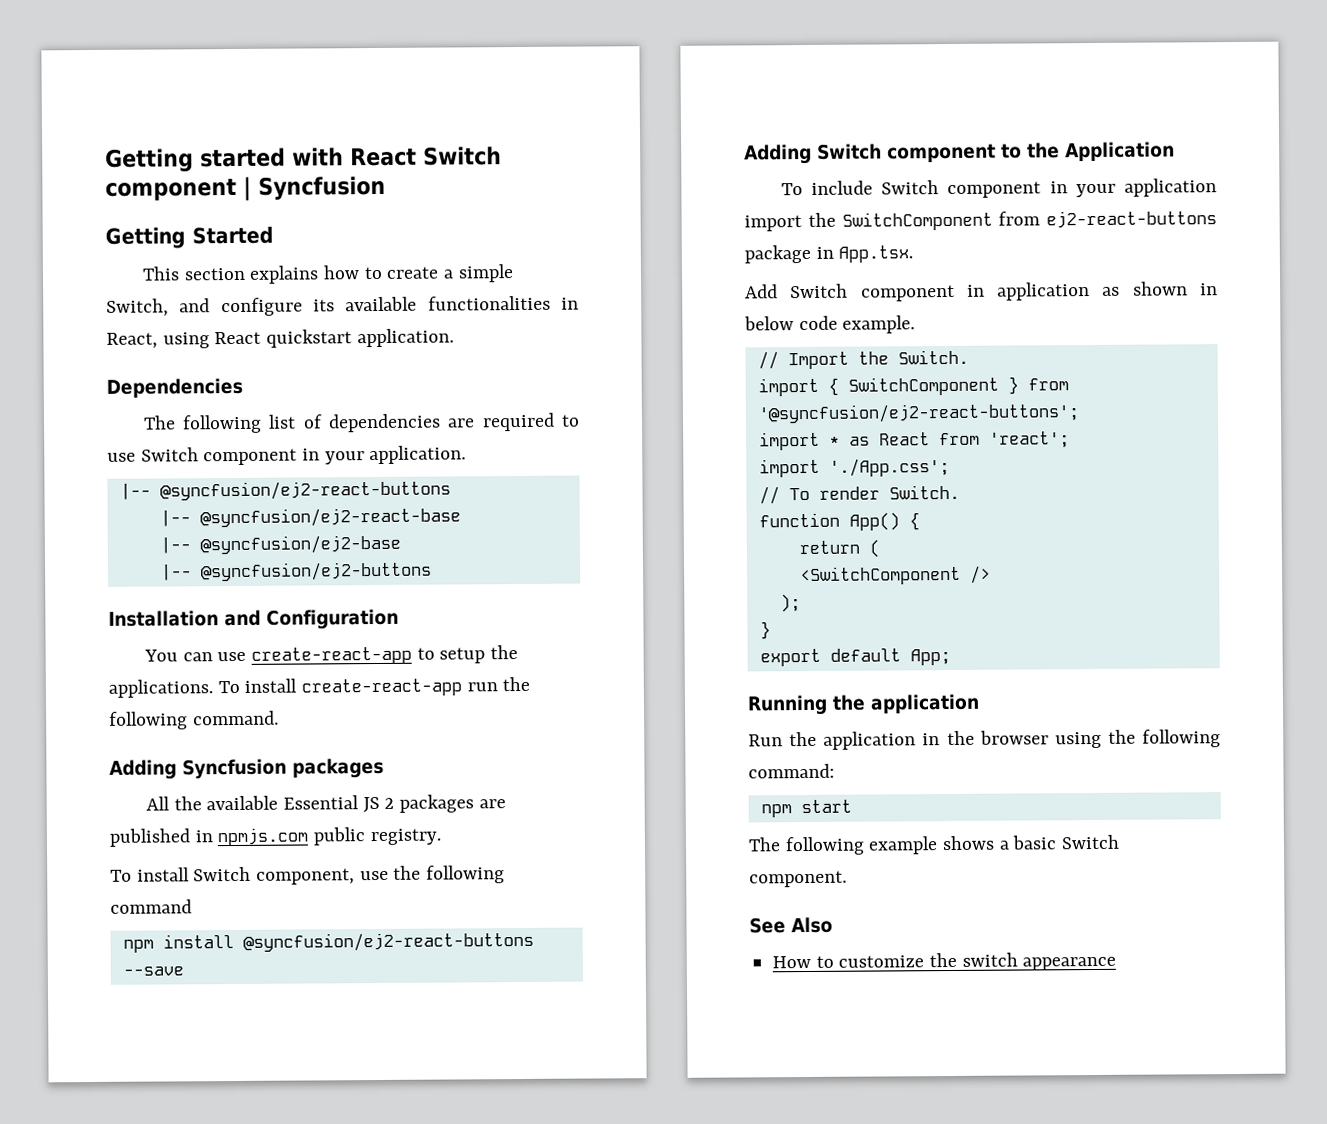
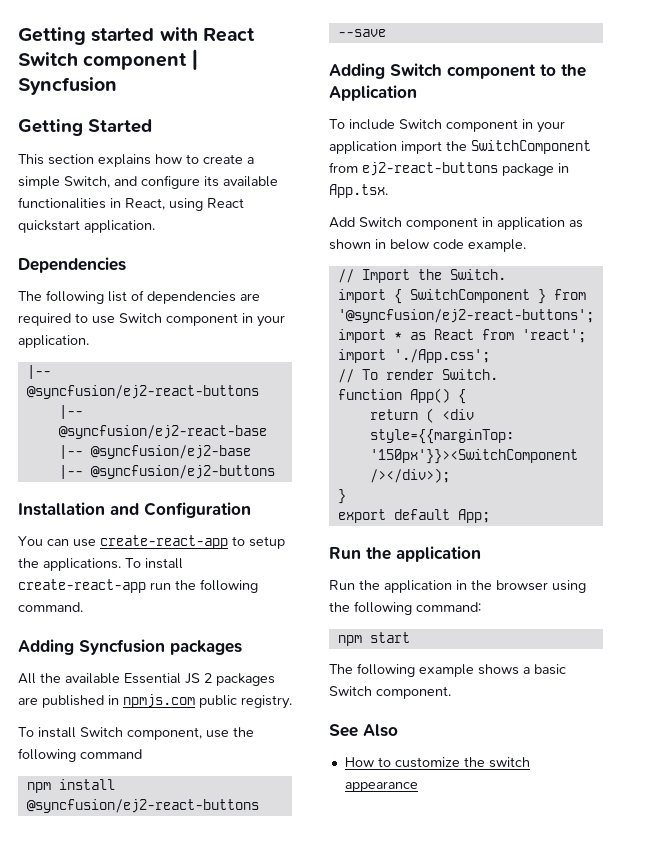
[799,565,991,586] [779,594,801,613] // <SwitchComponent /> // ); -> [441,409,474,420] [369,429,514,444] [369,449,578,464] [369,468,450,483] <div style={{marginTop: '150px'}}><SwitchComponent /></div>);
[747,694,828,716] Running -> [329,547,361,559] Run

